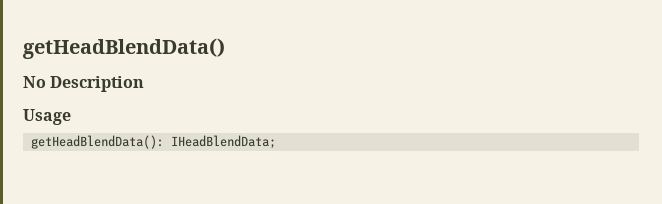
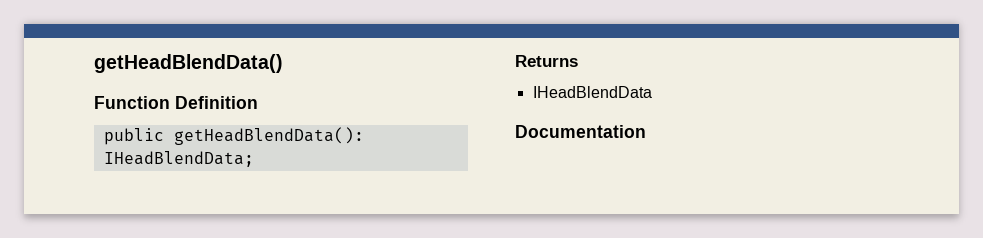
[23,76,145,92] [23,109,71,125] No Description // Usage // -> [94,96,258,109] [103,128,164,145] Function Definition // public
(276, 142) none -> [515,55,578,67] [532,86,652,98] [515,125,646,138] // Returns // IHeadBlendData // Documentation

